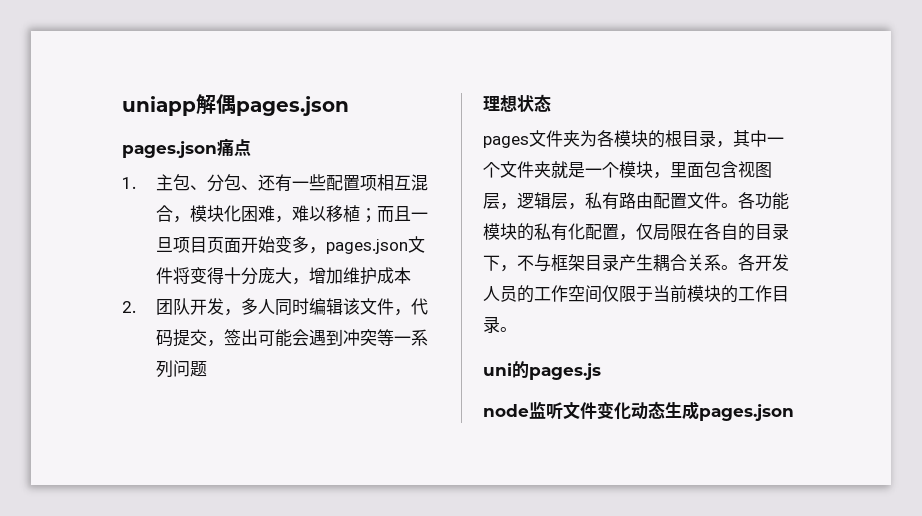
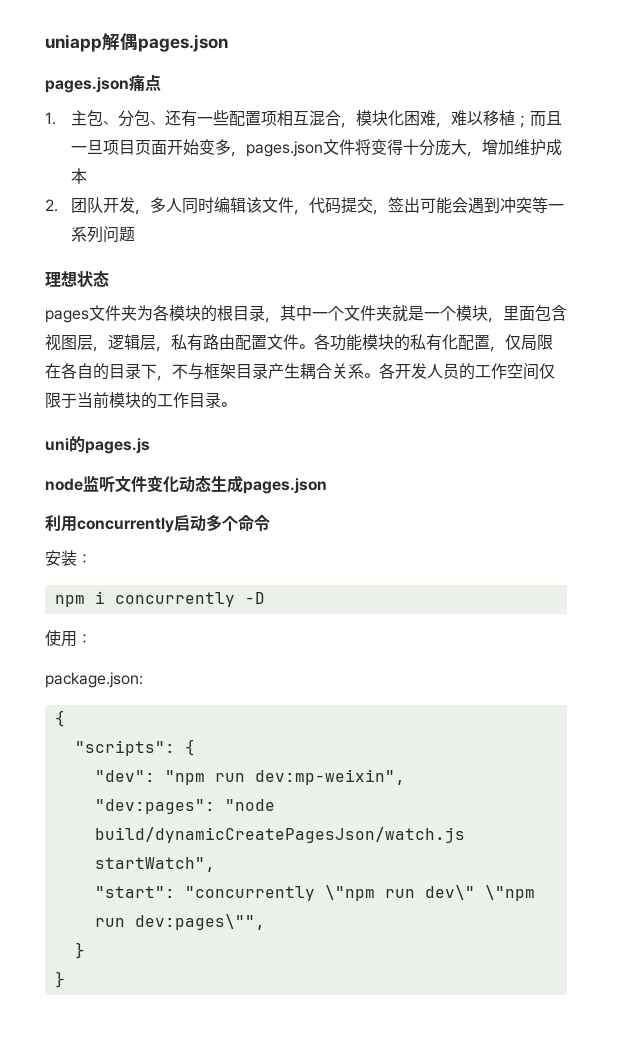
(794, 412) none -> [45,515,270,533] [45,550,92,566] [54,591,265,607] [45,630,92,647] [45,672,143,688] [54,710,65,727] [74,739,195,756] [94,769,405,785] [94,799,275,814] [94,827,465,843] [94,857,215,872] [94,885,535,901] [94,914,265,930] [74,942,85,959] [54,971,65,988] // 利用concurrently启动多个命令 // 安装： // npm i concurrently -D // 使用： // package.json: // { // "scripts": { // "dev": "npm run dev:mp-weixin", // "dev:pages": "node build/dynamicCreatePagesJson/watch.js startWatch", // "start": "concurrently \"npm run dev\" \"npm run dev:pages\"", // } // }

